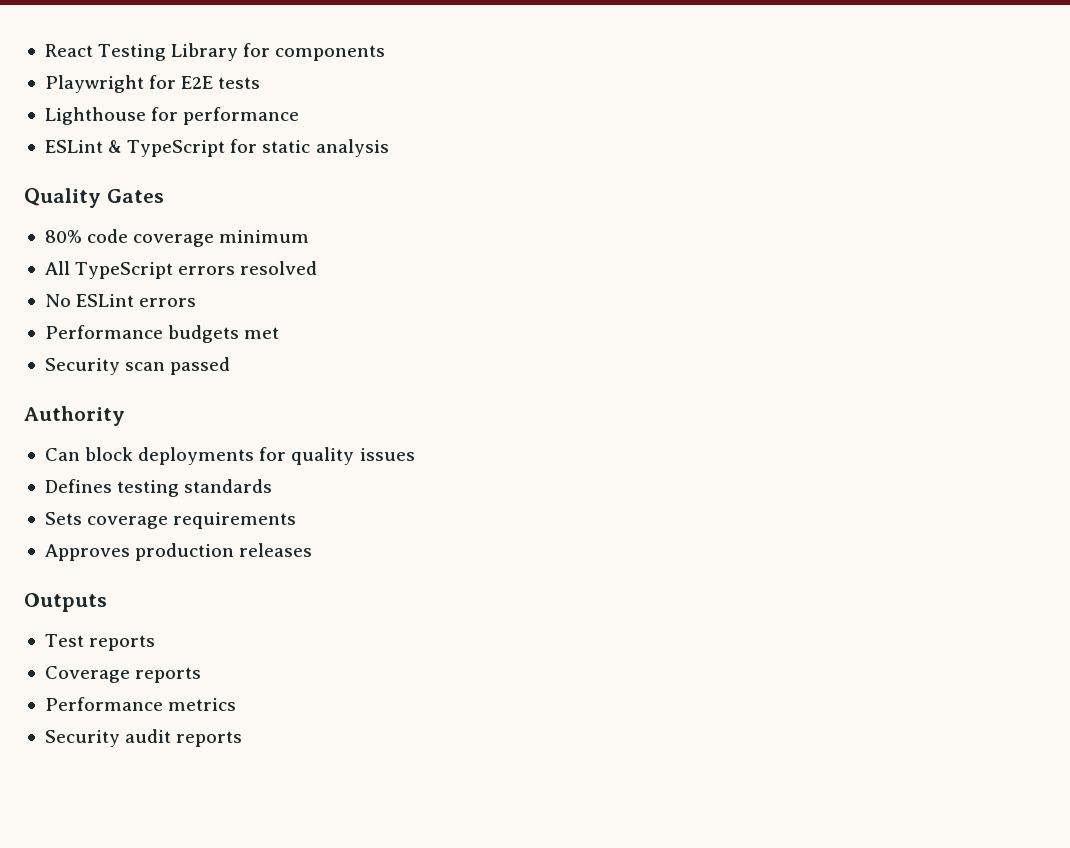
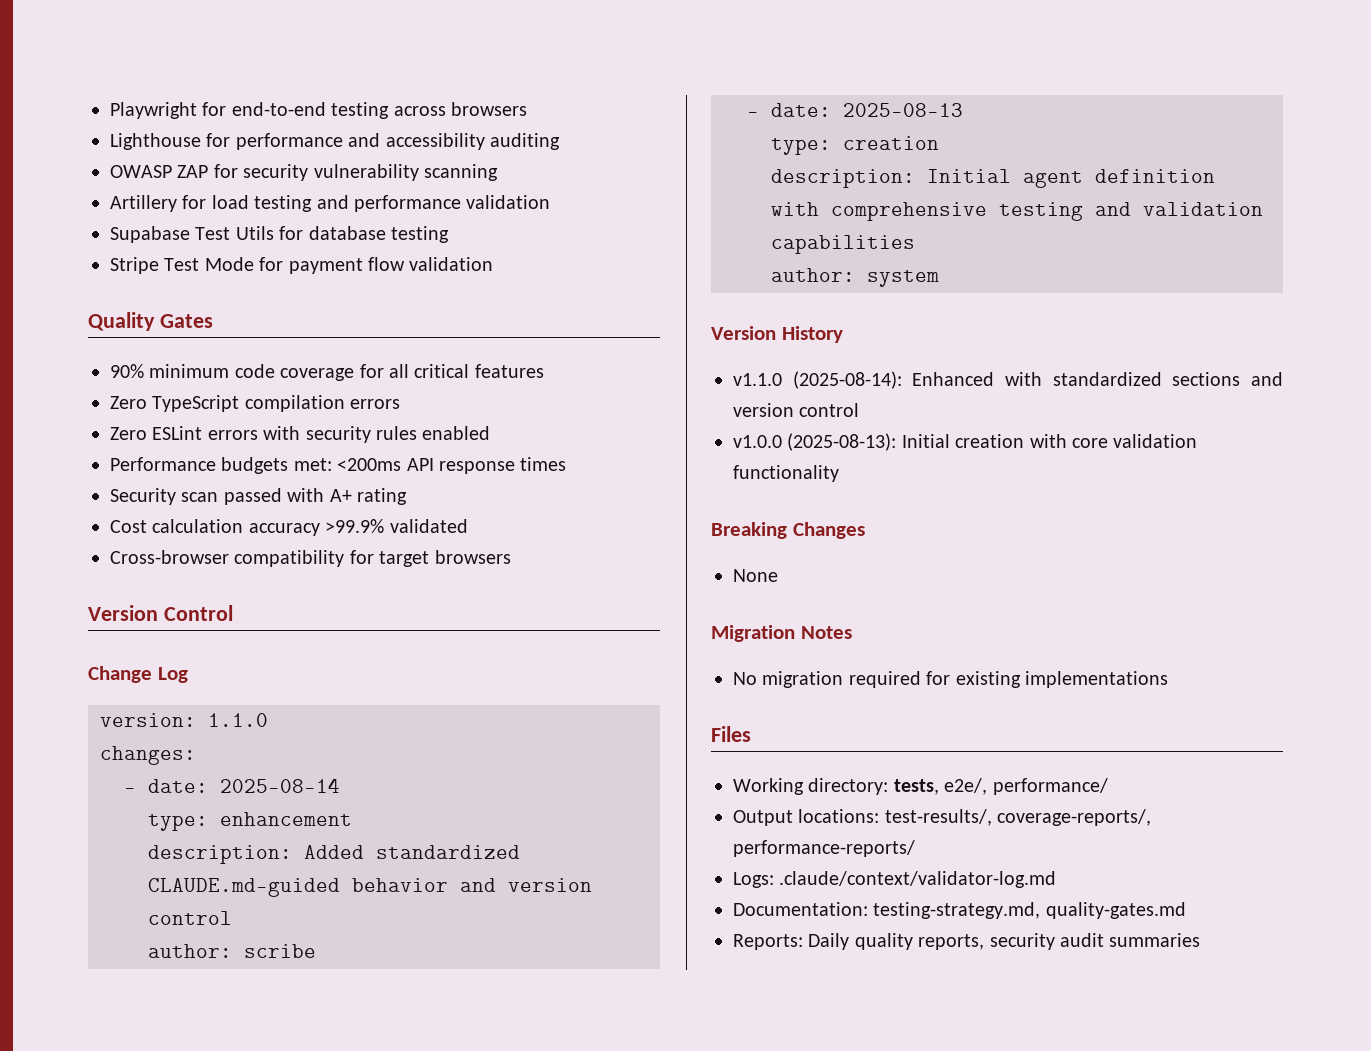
[44,43,386,61] [44,75,261,93] [44,107,300,125] [44,139,389,157] [24,188,164,208] [44,229,310,247] [44,261,318,279] [44,294,71,307] React Testing Library for components // Playwright for E2E tests // Lighthouse for performance // ESLint & TypeScript for static analysis // Quality Gates // 80% code coverage minimum // All TypeScript errors resolved // No -> [110,102,527,119] [110,133,560,150] [110,164,498,181] [110,195,551,212] [110,226,449,243] [110,257,494,274] [88,312,213,331] [110,364,544,381] [110,395,401,412] [110,427,147,440] Playwright for end-to-end testing across browsers // Lighthouse for performance and accessibility auditing // OWASP ZAP for security vulnerability scanning // Artillery for load testing and performance validation // Supabase Test Utils for database testing // Stripe Test Mode for payment flow validation // Quality Gates // 90% minimum code coverage for all critical features // Zero TypeScript compilation errors // Zero
[44,325,280,343] [44,357,231,375] [24,406,125,426] [44,447,415,465] [44,479,273,497] [44,512,297,529] [44,543,313,561] [24,593,107,612] [44,634,156,651] [44,666,202,683] [44,697,237,711] [44,729,243,747] // Performance budgets met // Security scan passed // Authority // Can block deployments for quality issues // Defines testing standards // Sets coverage requirements // Approves production releases // Outputs // Test reports // Coverage reports // Performance metrics // Security audit reports -> [263,426,491,443] [110,457,567,474] [110,488,407,505] [110,519,468,536] [110,550,511,567] [88,605,233,621] [88,666,188,683] [100,713,268,727] [100,746,196,765] [124,778,340,793] [148,812,352,831] [148,845,520,864] [148,878,592,897] [148,911,232,925] [148,944,316,958] [747,103,963,117] [771,136,939,155] [771,169,1215,188] [771,202,1263,221] [771,235,915,254] [771,268,939,287] [711,326,843,343] [733,371,1283,389] [733,403,860,417] [733,433,1198,451] [733,465,839,482] [711,522,865,539] [733,569,778,582] [711,625,852,642] [733,671,1168,688] [711,726,751,742] [733,778,1108,795] [733,809,1152,826] [733,840,915,857] [733,871,1057,888] [733,902,1186,919] [733,933,1201,950] with security rules enabled // Performance budgets met: <200ms API response times // Security scan passed with A+ rating // Cost calculation accuracy >99.9% validated // Cross-browser compatibility for target browsers // Version Control // Change Log // version: 1.1.0 // changes: // - date: 2025-08-14 // type: enhancement // description: Added standardized CLAUDE.md-guided behavior and version control // author: scribe // - date: 2025-08-13 // type: creation // description: Initial agent definition with comprehensive testing and validation capabilities // author: system // Version History // v1.1.0 (2025-08-14): Enhanced with standardized sections and version control // v1.0.0 (2025-08-13): Initial creation with core validation functionality // Breaking Changes // None // Migration Notes // No migration required for existing implementations // Files // Working directory: tests, e2e/, performance/ // Output locations: test-results/, coverage-reports/, performance-reports/ // Logs: .claude/context/validator-log.md // Documentation: testing-strategy.md, quality-gates.md // Reports: Daily quality reports, security audit summaries

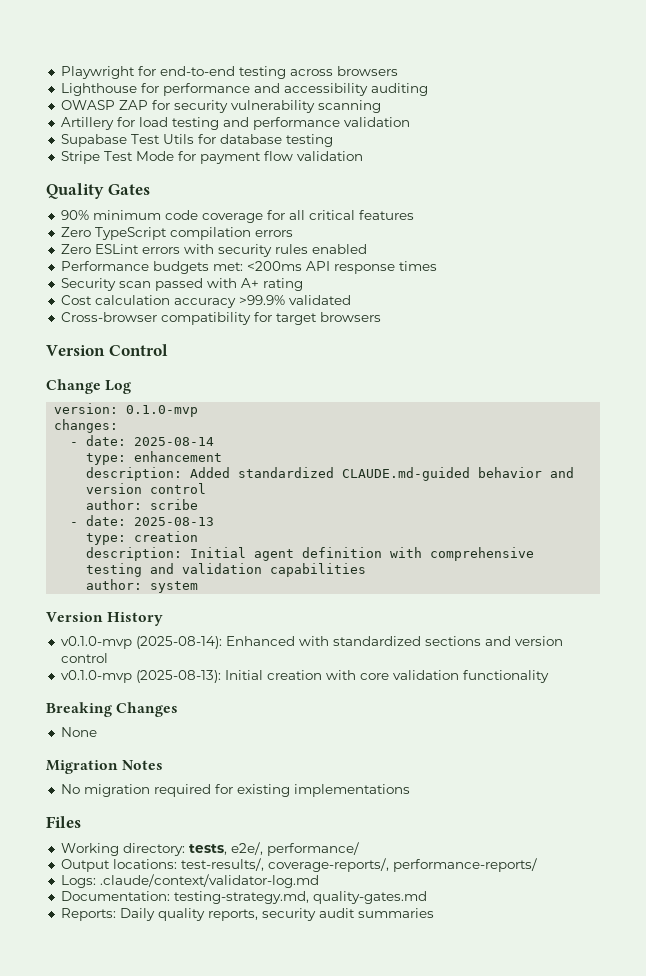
[208,713,268,727] 1.1.0 -> [126,405,199,417] 0.1.0-mvp
[733,373,782,386] v1.1.0 -> [60,636,132,649] v0.1.0-mvp
[733,435,782,448] v1.0.0 -> [60,670,132,683] v0.1.0-mvp

